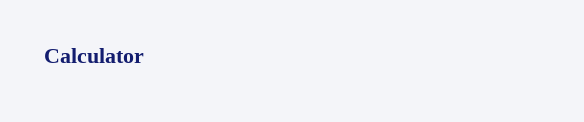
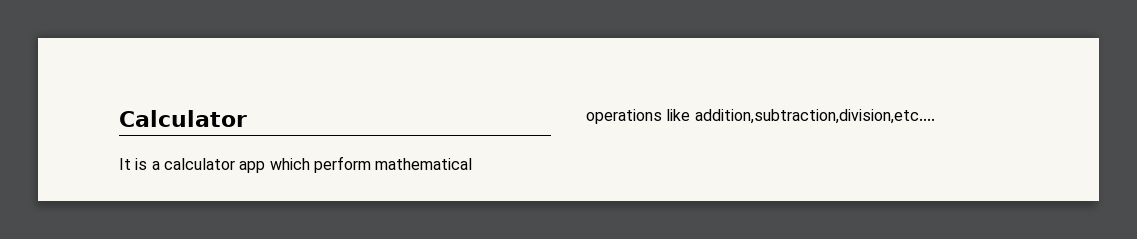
(144, 55) none -> [119,156,473,173] [586,109,935,124] // It is a calculator app which perform mathematical operations like addition,subtraction,division,etc....

